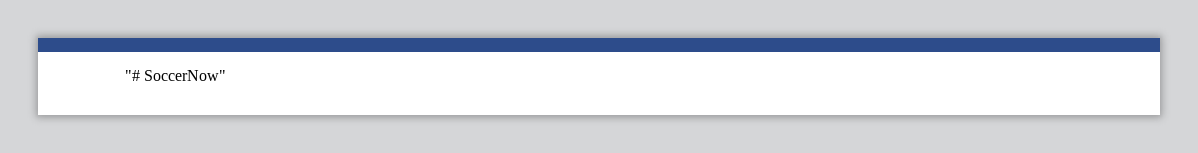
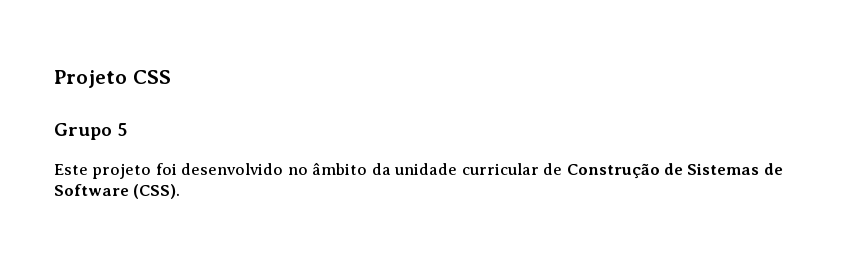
[125,70,227,81] "# SoccerNow" -> [54,70,171,88] [54,123,128,140] [54,162,783,179] [54,184,181,199] Projeto CSS // Grupo 5 // Este projeto foi desenvolvido no âmbito da unidade curricular de Construção de Sistemas de Software (CSS).

